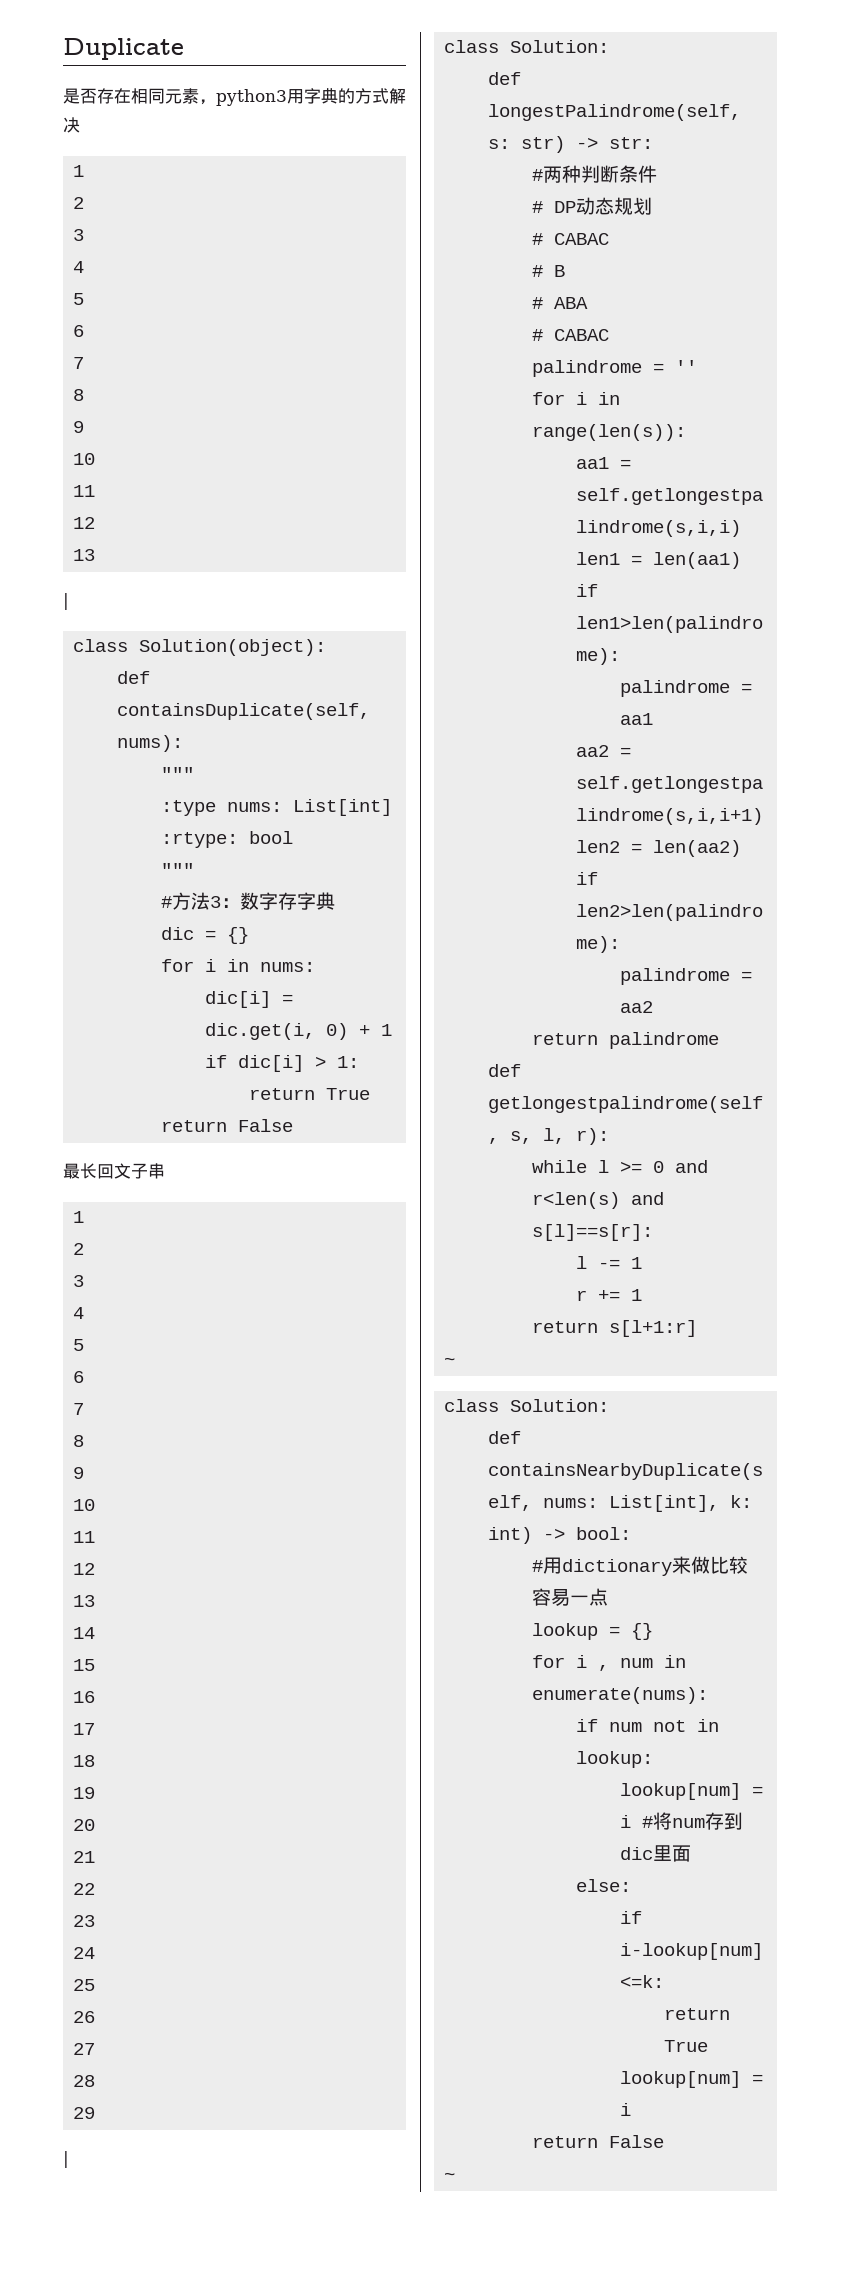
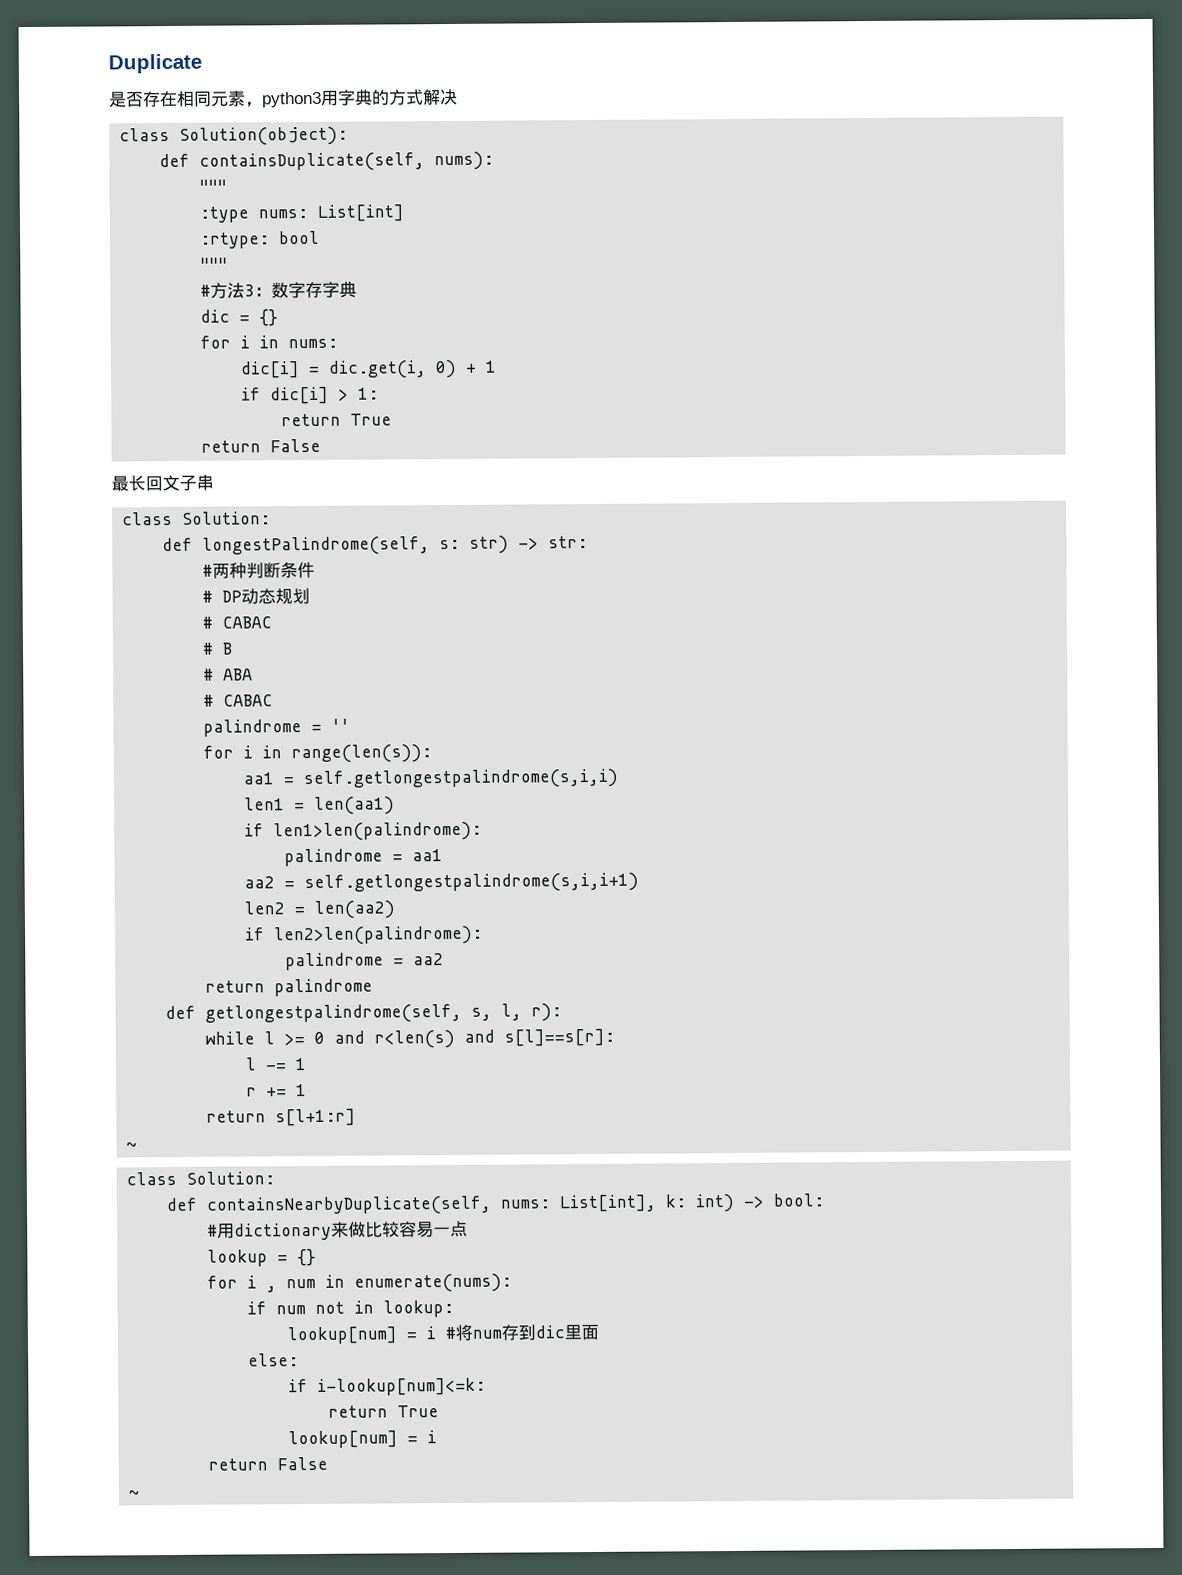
[73,165,85,177] [73,197,85,209] [73,229,85,241] [73,261,85,273] [73,293,85,305] [73,325,85,337] [73,357,85,369] [73,389,85,401] [73,421,85,433] [73,453,96,465] [73,485,96,497] [73,517,96,529] [73,549,96,561] [63,593,69,610] // 1 // 2 // 3 // 4 // 5 // 6 // 7 // 8 // 9 // 10 // 11 // 12 // 13 // | -> (458, 97) none
[73,1211,85,1223] [73,1243,85,1255] [73,1275,85,1287] [73,1307,85,1319] [73,1339,85,1351] [73,1371,85,1383] [73,1403,85,1415] [73,1435,85,1447] [73,1467,85,1479] [73,1499,96,1511] [73,1531,96,1543] [73,1563,96,1575] [73,1595,96,1607] [73,1627,96,1639] [73,1659,96,1671] [73,1691,96,1703] [73,1723,96,1735] [73,1755,96,1767] [73,1787,96,1799] [73,1819,96,1831] [73,1851,96,1863] [73,1883,96,1895] [73,1915,96,1927] [73,1947,96,1959] [73,1979,96,1991] [73,2011,96,2023] [73,2043,96,2055] [73,2075,96,2087] [73,2107,96,2119] [63,2151,69,2168] // 1 // 2 // 3 // 4 // 5 // 6 // 7 // 8 // 9 // 10 // 11 // 12 // 13 // 14 // 15 // 16 // 17 // 18 // 19 // 20 // 21 // 22 // 23 // 24 // 25 // 26 // 27 // 28 // 29 // | -> (214, 482) none

